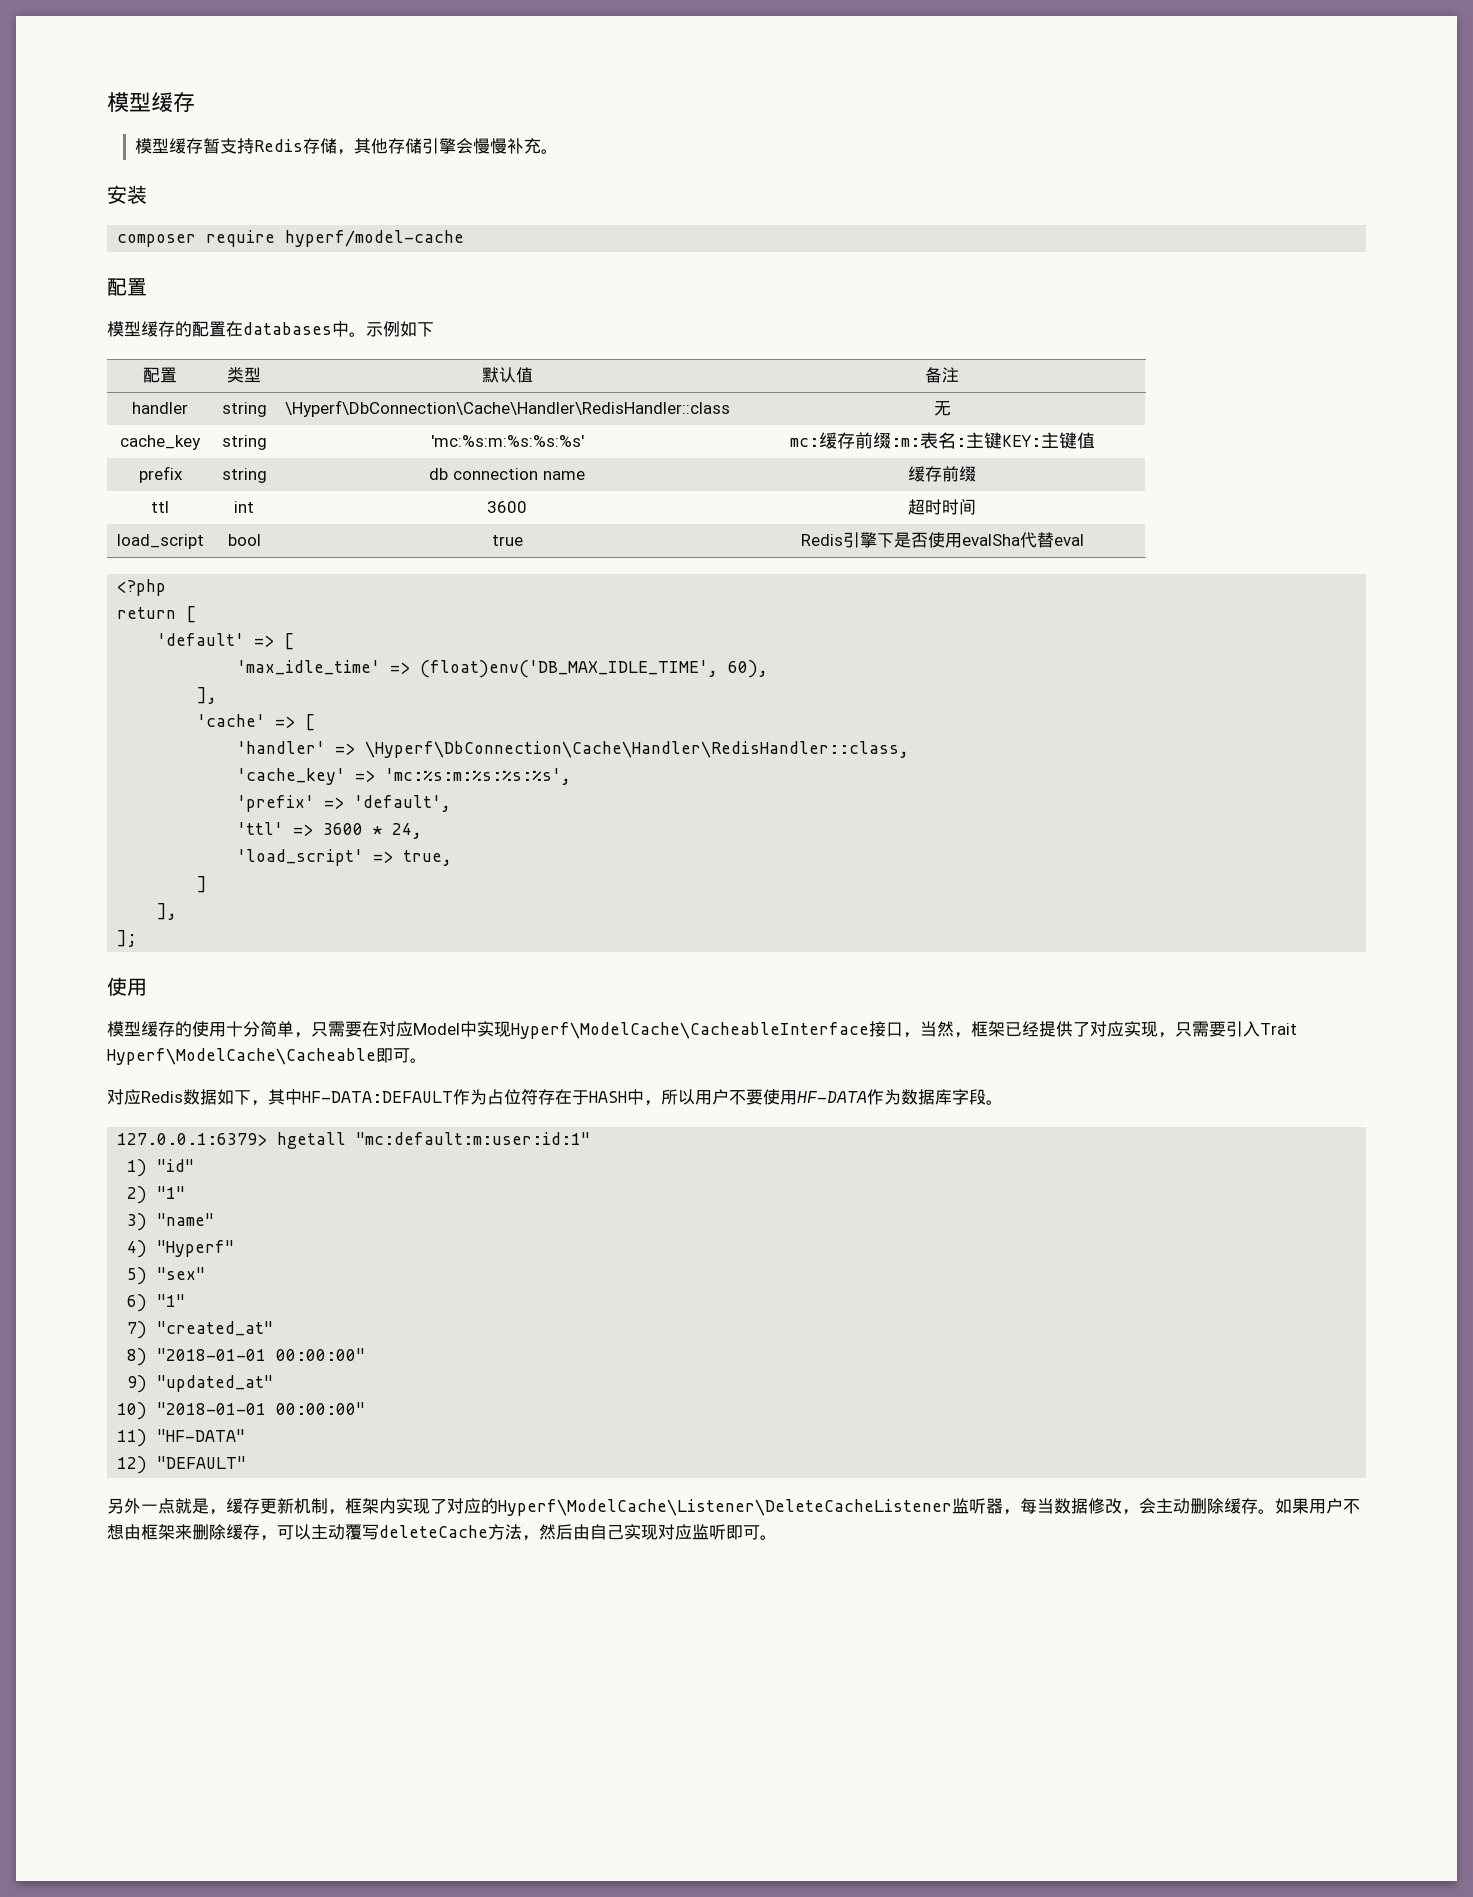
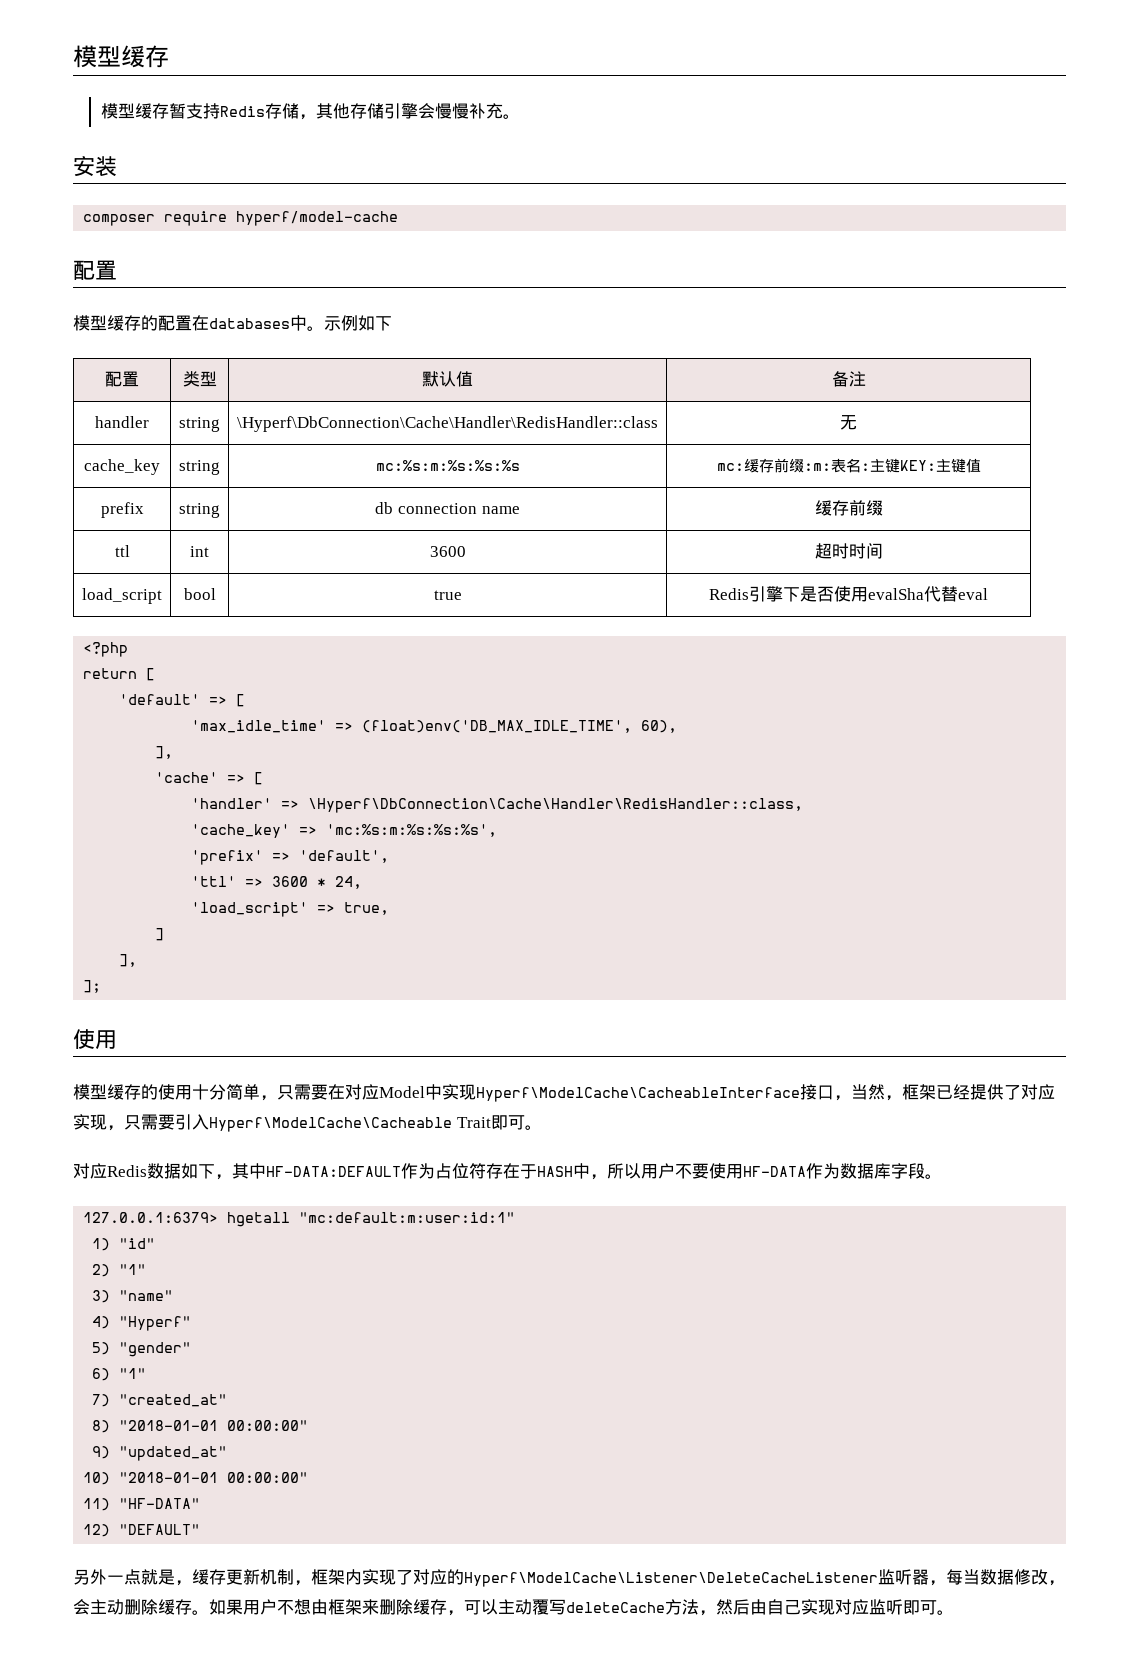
[430,435,584,447] 'mc:%s:m:%s:%s:%s' -> [375,460,520,471] mc:%s:m:%s:%s:%s
[1260,1023,1297,1035] [107,1048,376,1065] Trait Hyperf\ModelCache\Cacheable -> [209,1117,491,1132] Hyperf\ModelCache\Cacheable Trait
[157,1267,206,1280] "sex" -> [119,1342,192,1357] "gender"

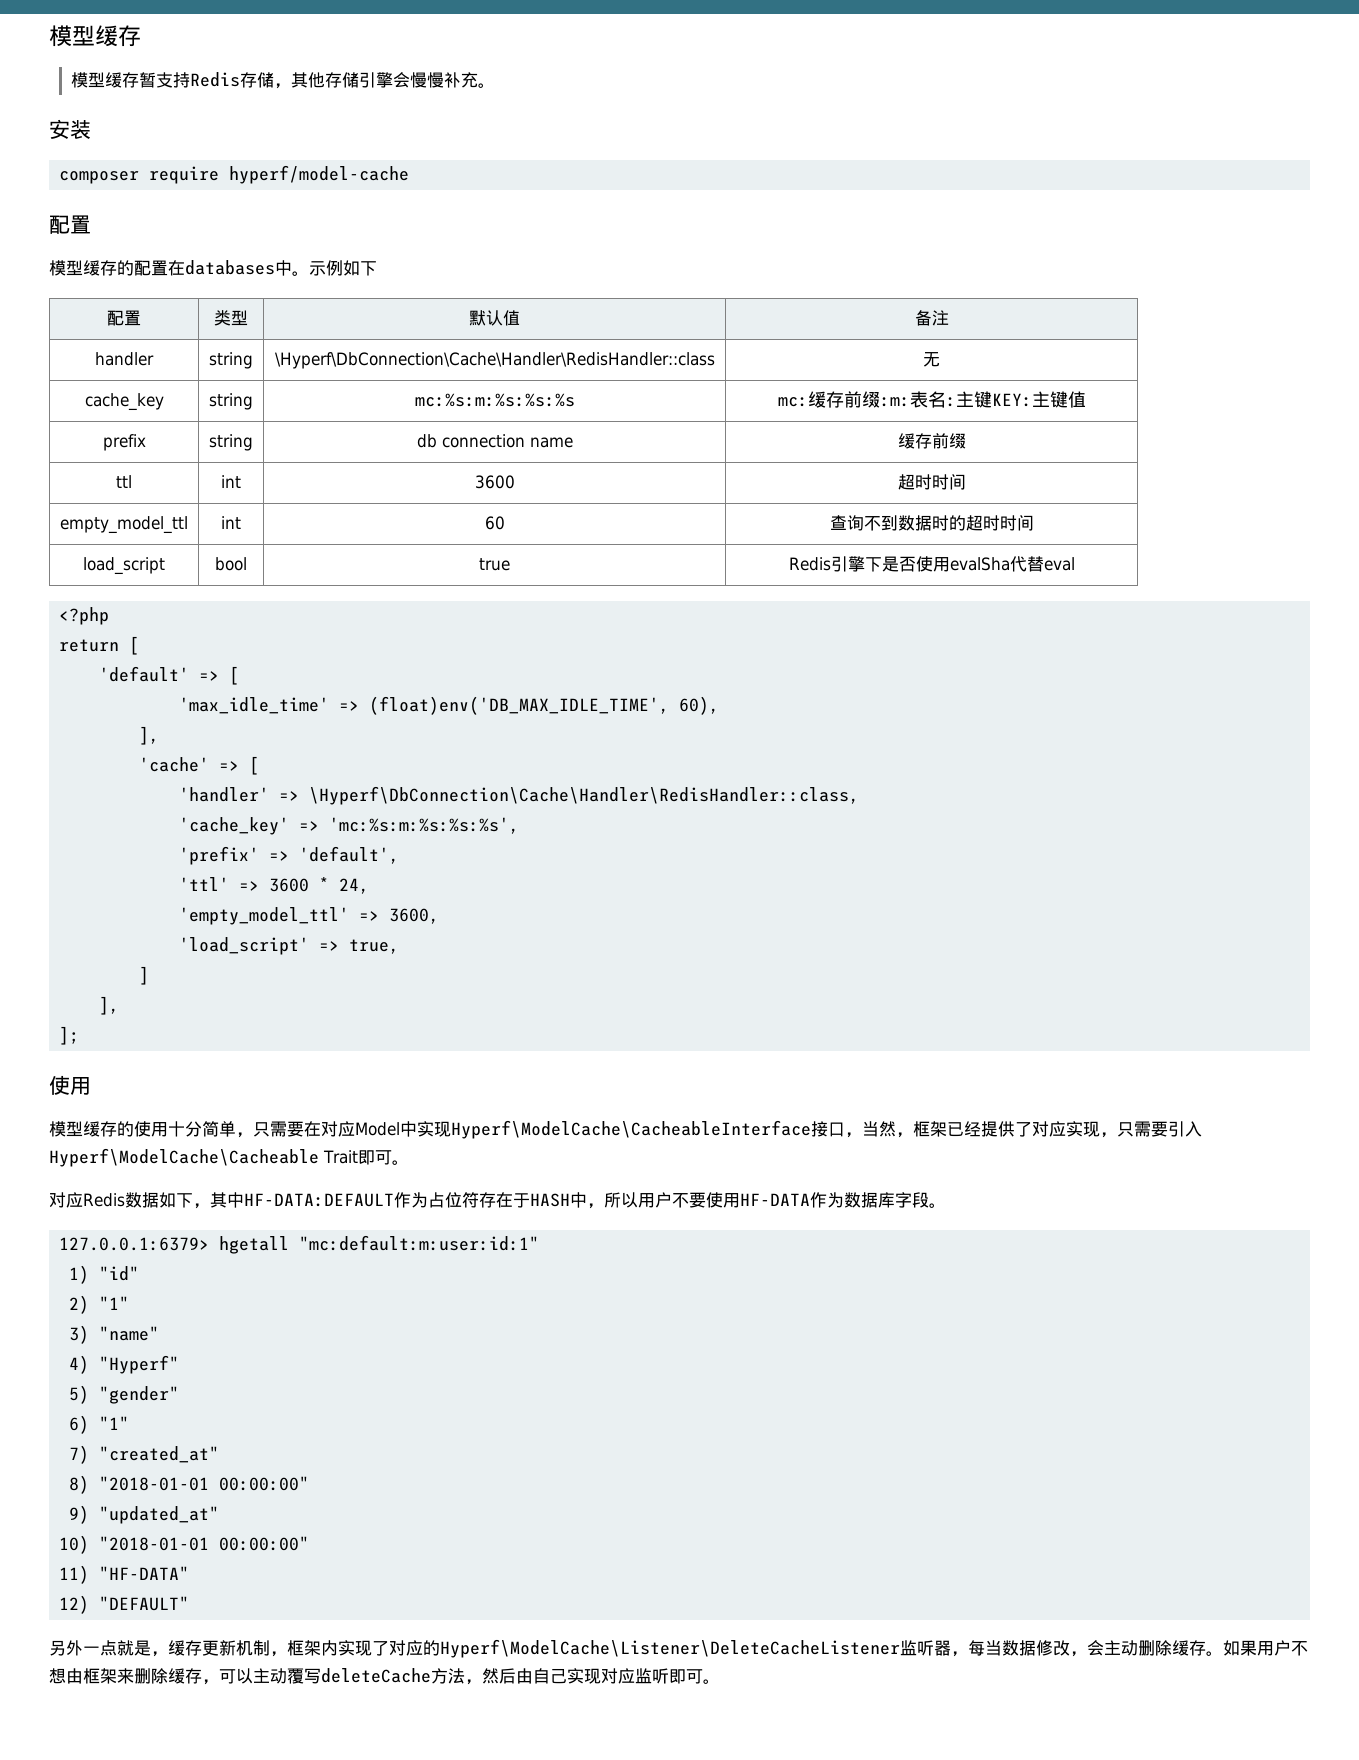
(883, 551) none -> [60,516,188,534] [221,516,241,529] [484,516,505,530] [829,515,1034,531] // empty_model_ttl | int | 60 | 查询不到数据时的超时时间
(363, 882) none -> [179,907,440,925] // 'empty_model_ttl' => 3600,

